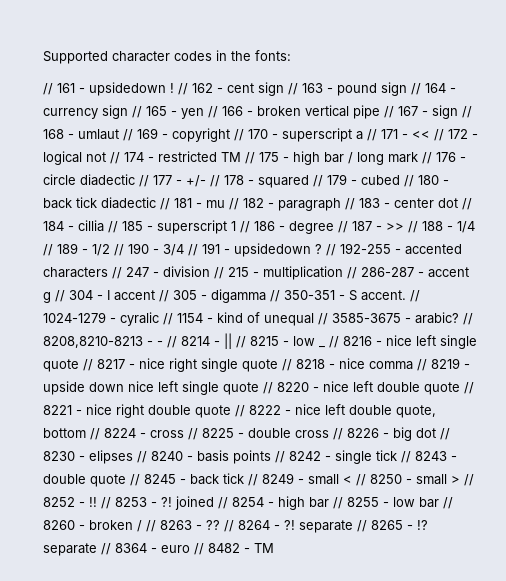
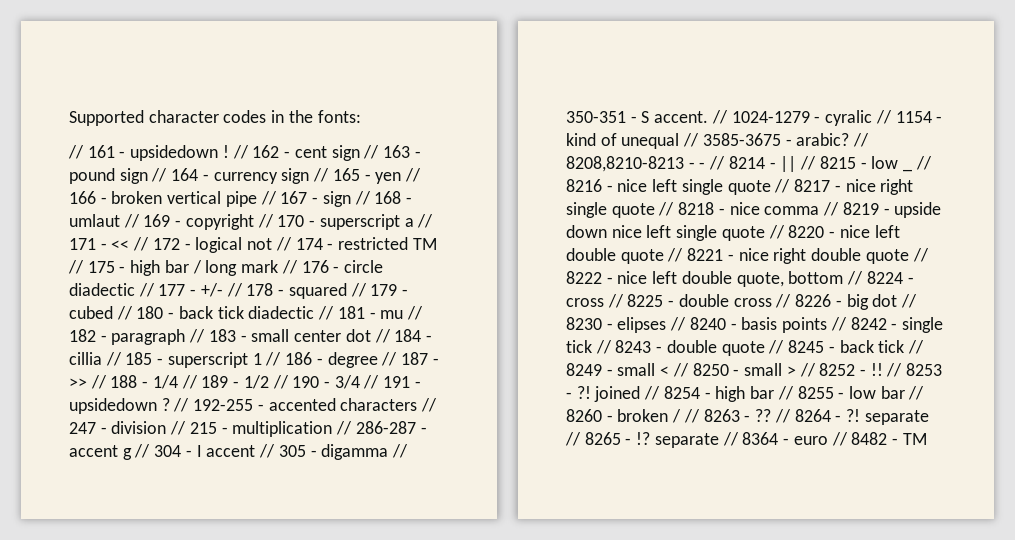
(390, 205) none -> [251,329,290,342] small

